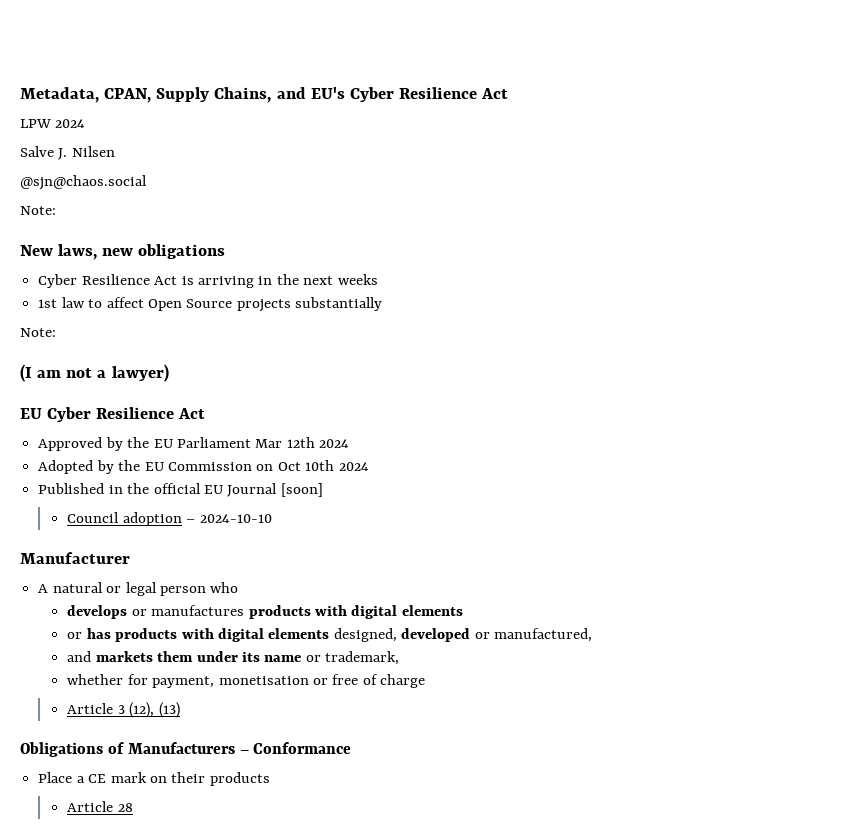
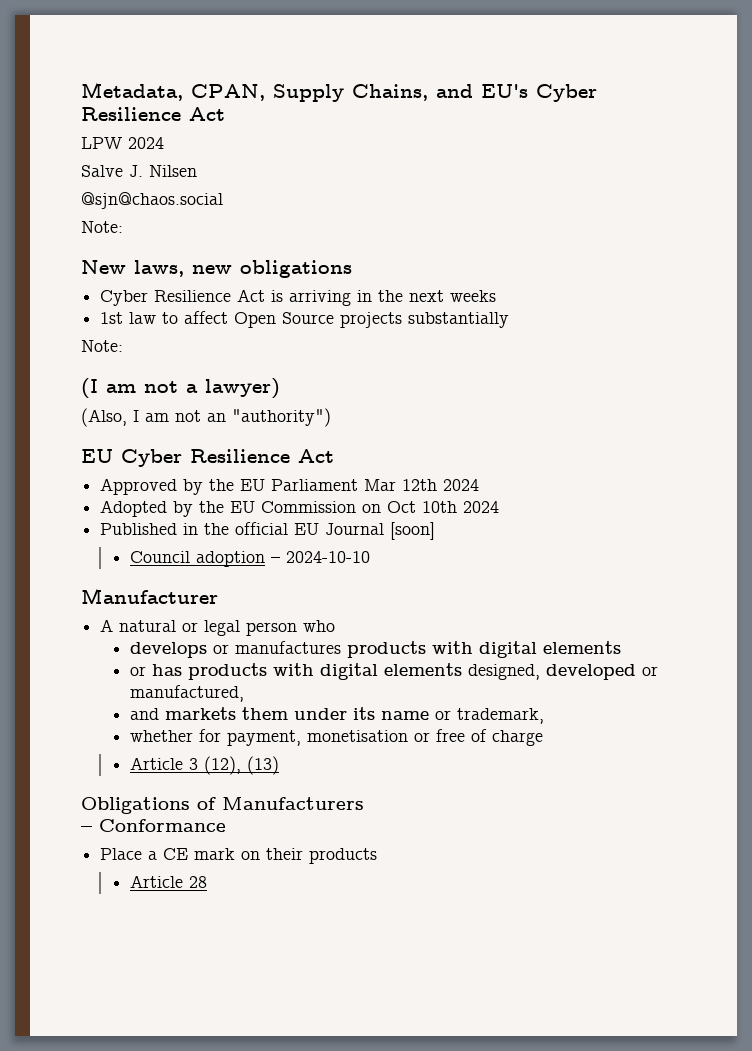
(169, 373) none -> [81,408,331,427] // (Also, I am not an "authority")
(235, 748) none -> (364, 803) //

